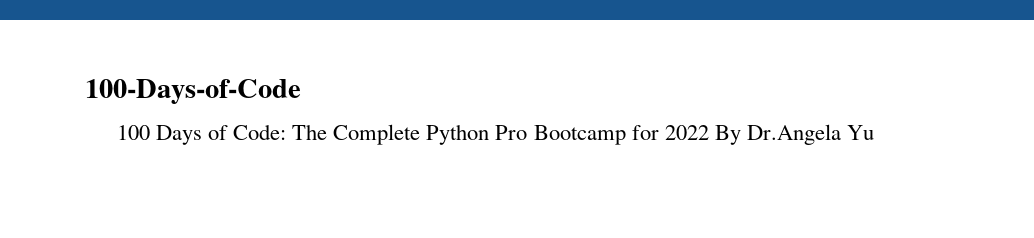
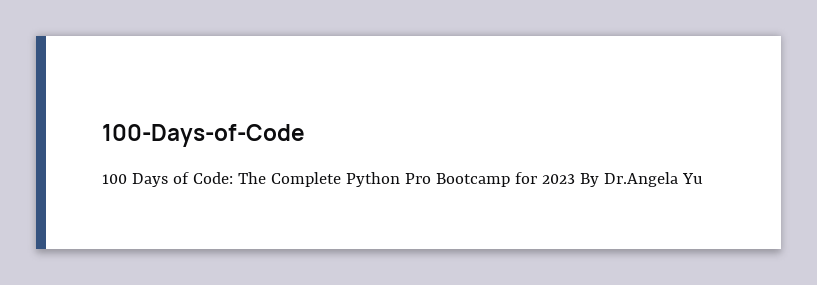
[664,125,709,140] 2022 -> [541,174,575,184] 2023

